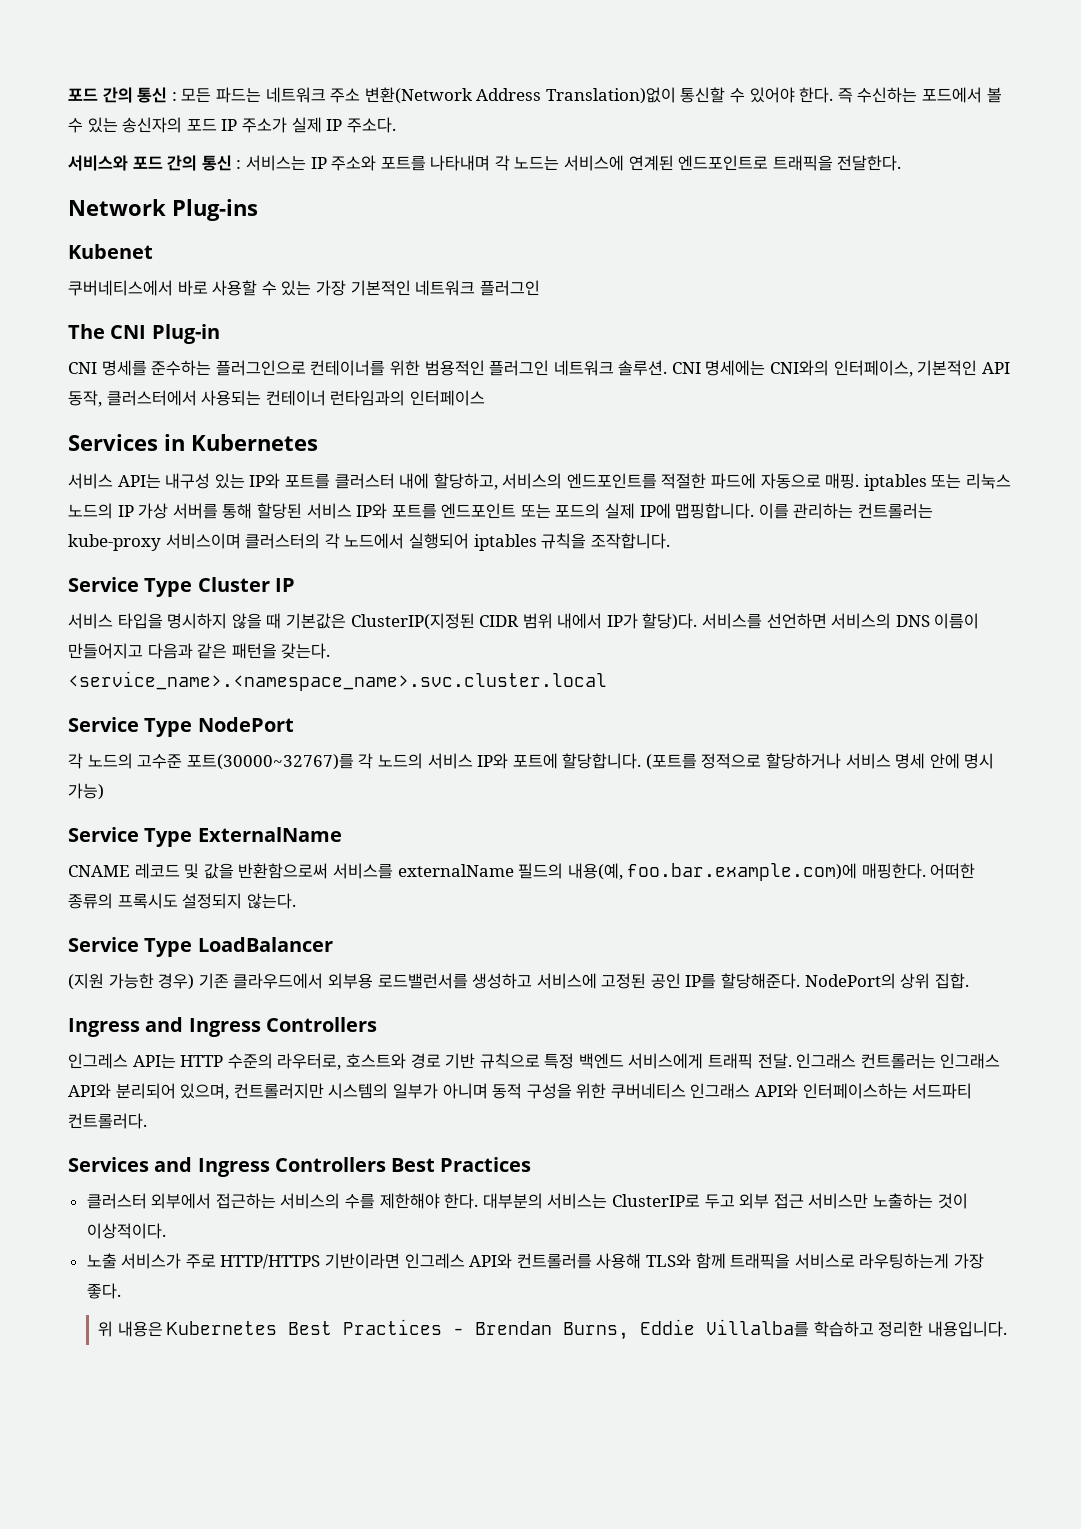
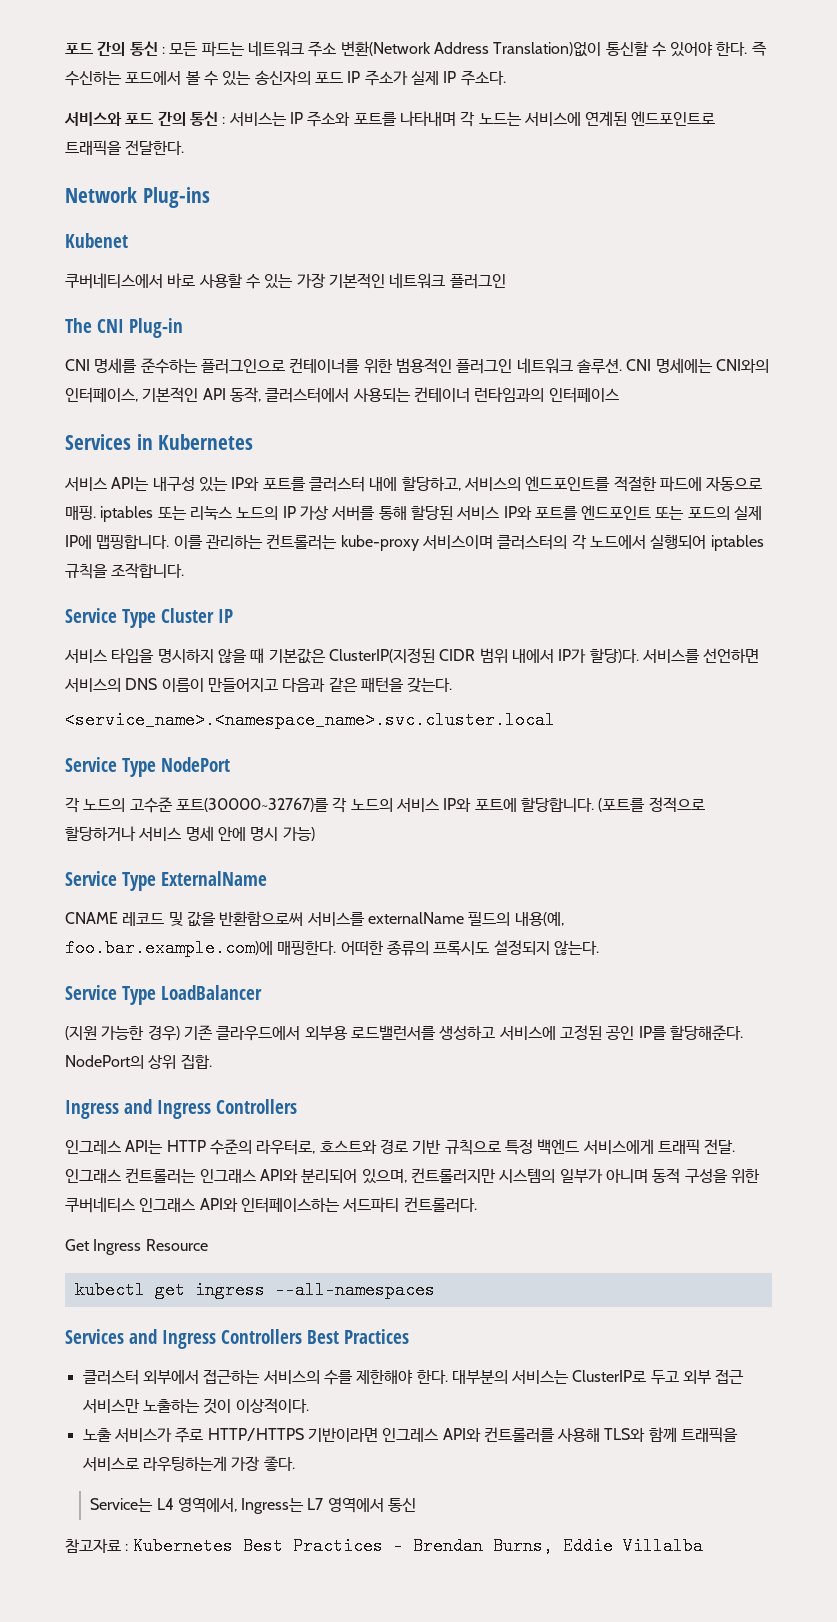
(147, 1121) none -> [65,1239,208,1255] [74,1281,435,1299] // Get Ingress Resource // kubectl get ingress --all-namespaces
[97,1321,163,1337] 위 내용은 -> [90,1497,417,1514] [65,1539,129,1553] Service는 L4 영역에서, Ingress는 L7 영역에서 통신 // 참고자료 :
[706,1319,1007,1337] Villalba를 학습하고 정리한 내용입니다. -> [622,1537,703,1555] Villalba

